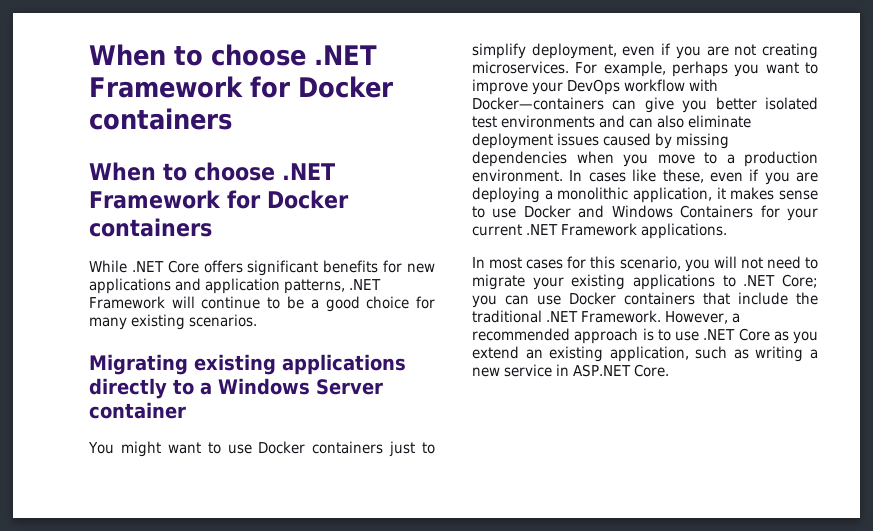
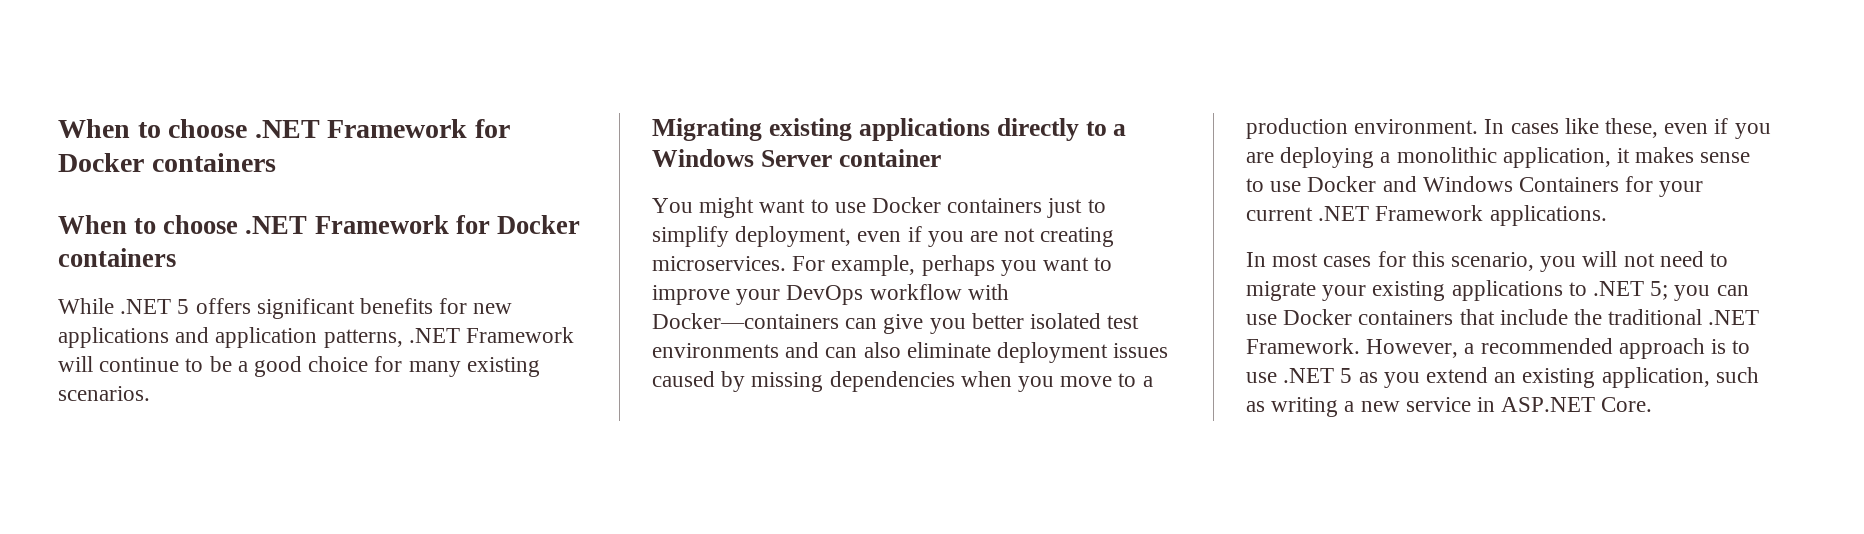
[167,260,199,273] Core -> [177,299,190,314] 5
[782,274,818,288] Core; -> [1650,281,1669,300] 5;
[738,328,770,341] Core -> [1340,368,1353,383] 5

